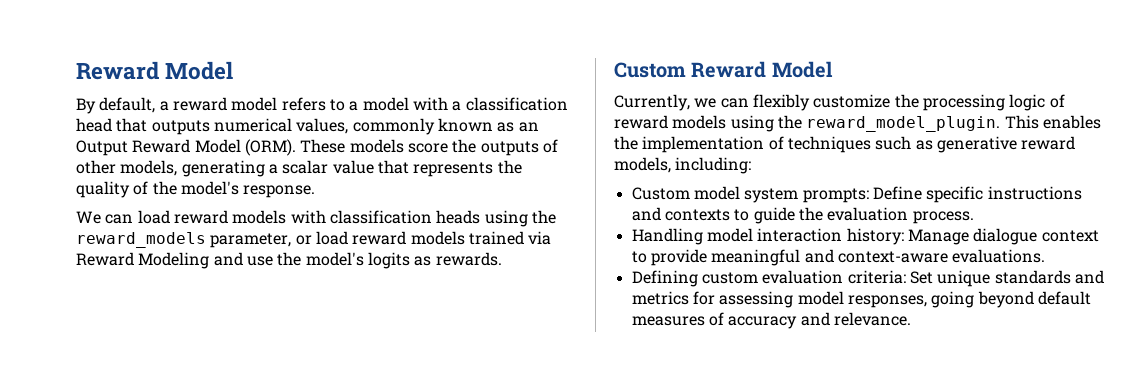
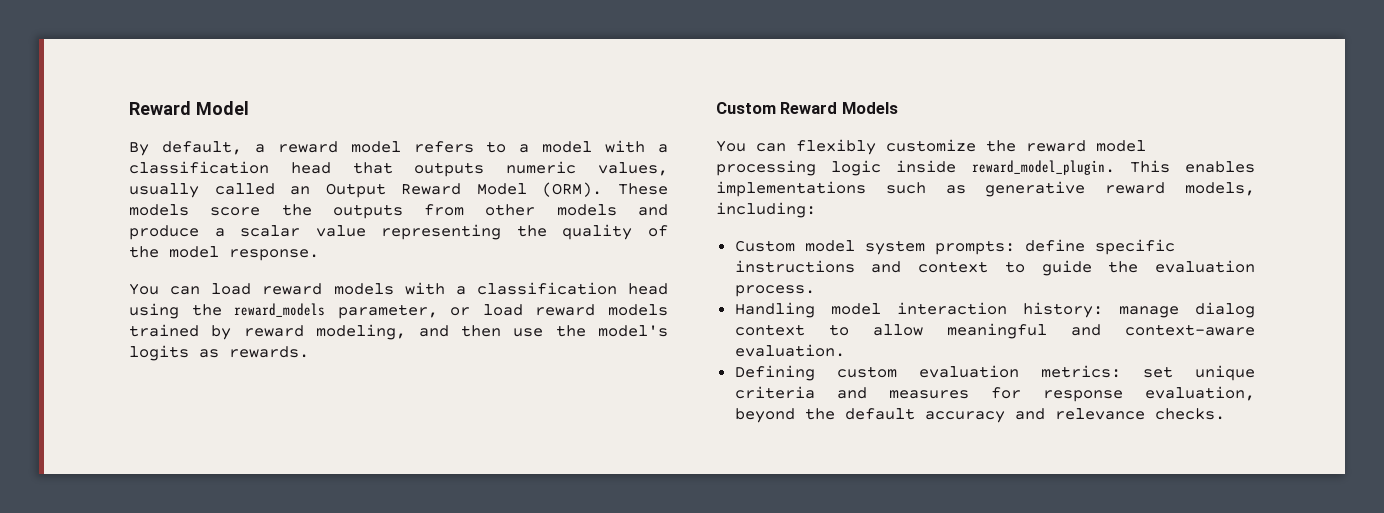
[213,118,515,135] numerical values, commonly known as -> [506,161,668,176] [129,183,275,198] numeric values, usually called
[542,139,558,153] [76,160,265,177] of other models, generating -> [424,204,668,216] [129,225,199,240] from other models and produce
[377,160,494,177] that represents -> [381,224,502,240] representing
[180,181,239,195] model's -> [169,246,219,258] model
[76,211,101,224] We -> [129,283,159,295] You
[329,210,481,224] classification heads -> [455,282,668,295] a classification head
[528,231,552,245] [76,252,243,269] via Reward Modeling and -> [211,324,501,340] by reward modeling, and then
[771,61,833,78] [614,94,717,111] Model // Currently, we -> [841,102,898,114] [716,140,746,152] Models // You
[922,94,1065,111] [614,115,1101,132] [614,136,871,153] processing logic of reward models using the reward_model_plugin. This enables the implementation of techniques -> [1026,140,1146,152] [716,160,1255,176] [716,181,866,197] reward model processing logic inside reward_model_plugin. This enables implementations
[872,186,922,200] Define -> [1024,239,1085,252] define
[664,209,730,221] contexts -> [918,261,989,273] context
[907,228,1099,245] [631,249,707,266] Manage dialogue context to provide -> [1118,302,1255,318] [734,324,923,336] manage dialog context to allow
[952,249,1046,263] evaluations. -> [734,344,845,357] evaluation.
[847,270,1104,287] [631,291,1091,308] [631,312,911,329] criteria: Set unique standards and metrics for assessing model responses, going beyond default measures of accuracy and relevance. -> [1040,365,1255,381] [734,386,1255,402] [734,408,1225,423] metrics: set unique criteria and measures for response evaluation, beyond the default accuracy and relevance checks.

